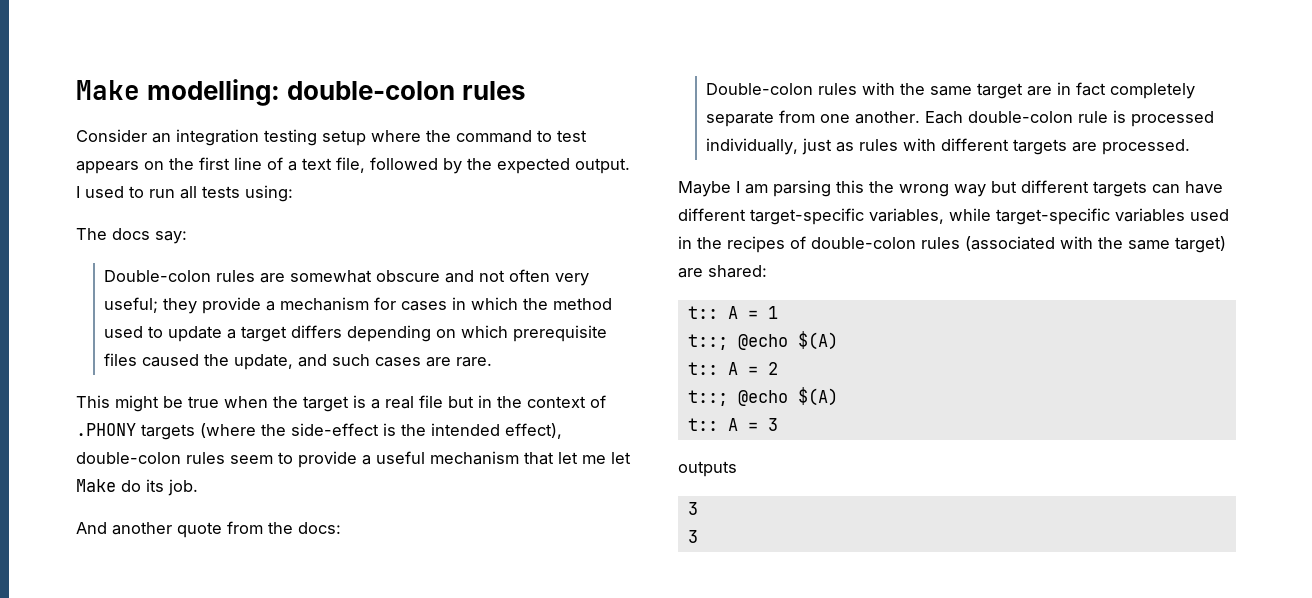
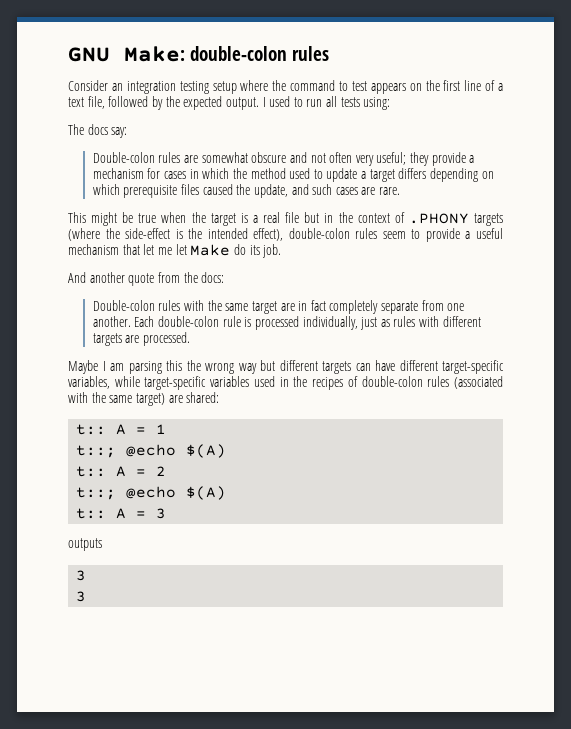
[76,79,281,106] Make modelling: -> [68,46,185,62] GNU Make:

